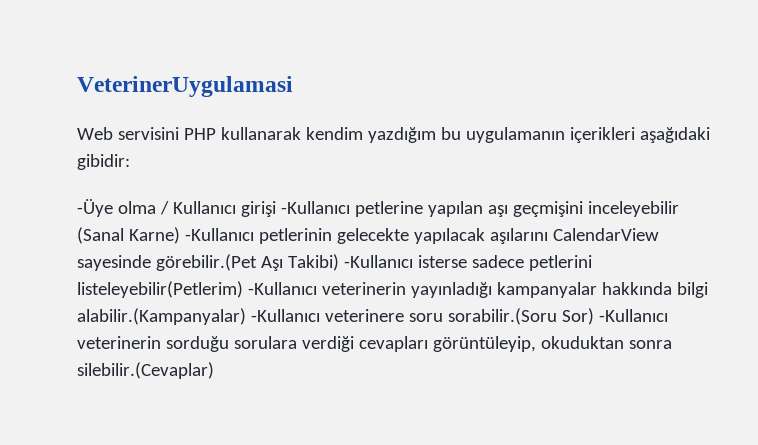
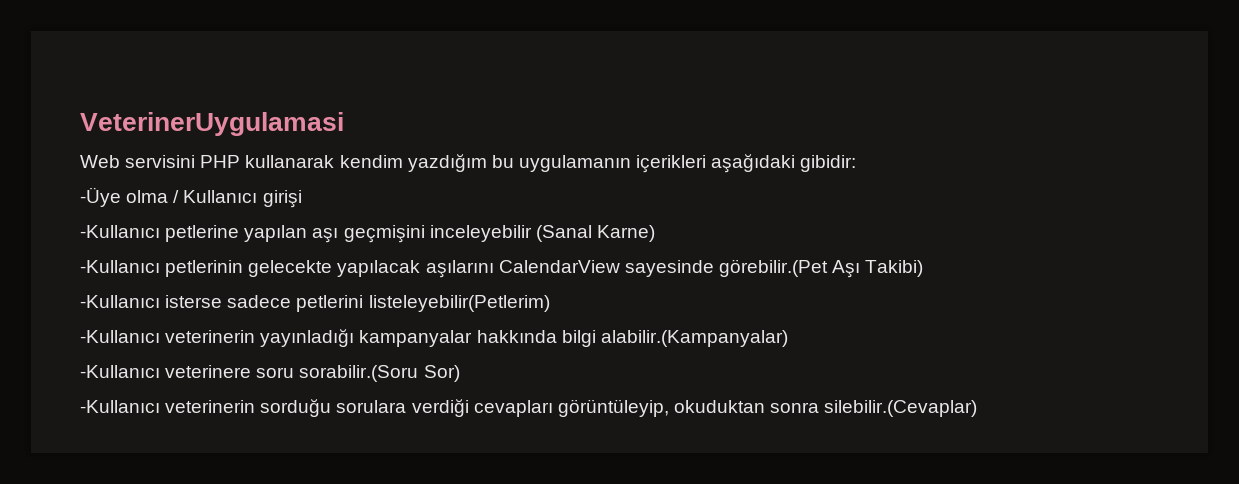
(276, 209) none -> (302, 199) //
(180, 235) none -> (655, 233) //
(339, 262) none -> (924, 268) //
(243, 289) none -> (550, 303) //
(246, 316) none -> (788, 338) //
(594, 316) none -> (460, 373) //

